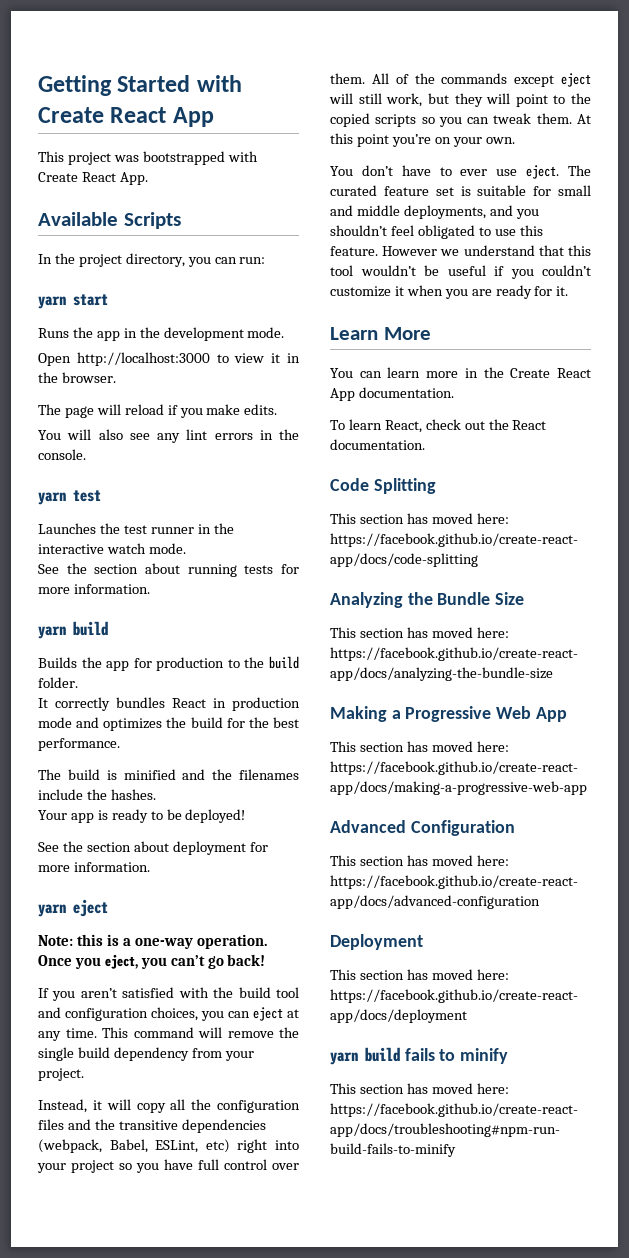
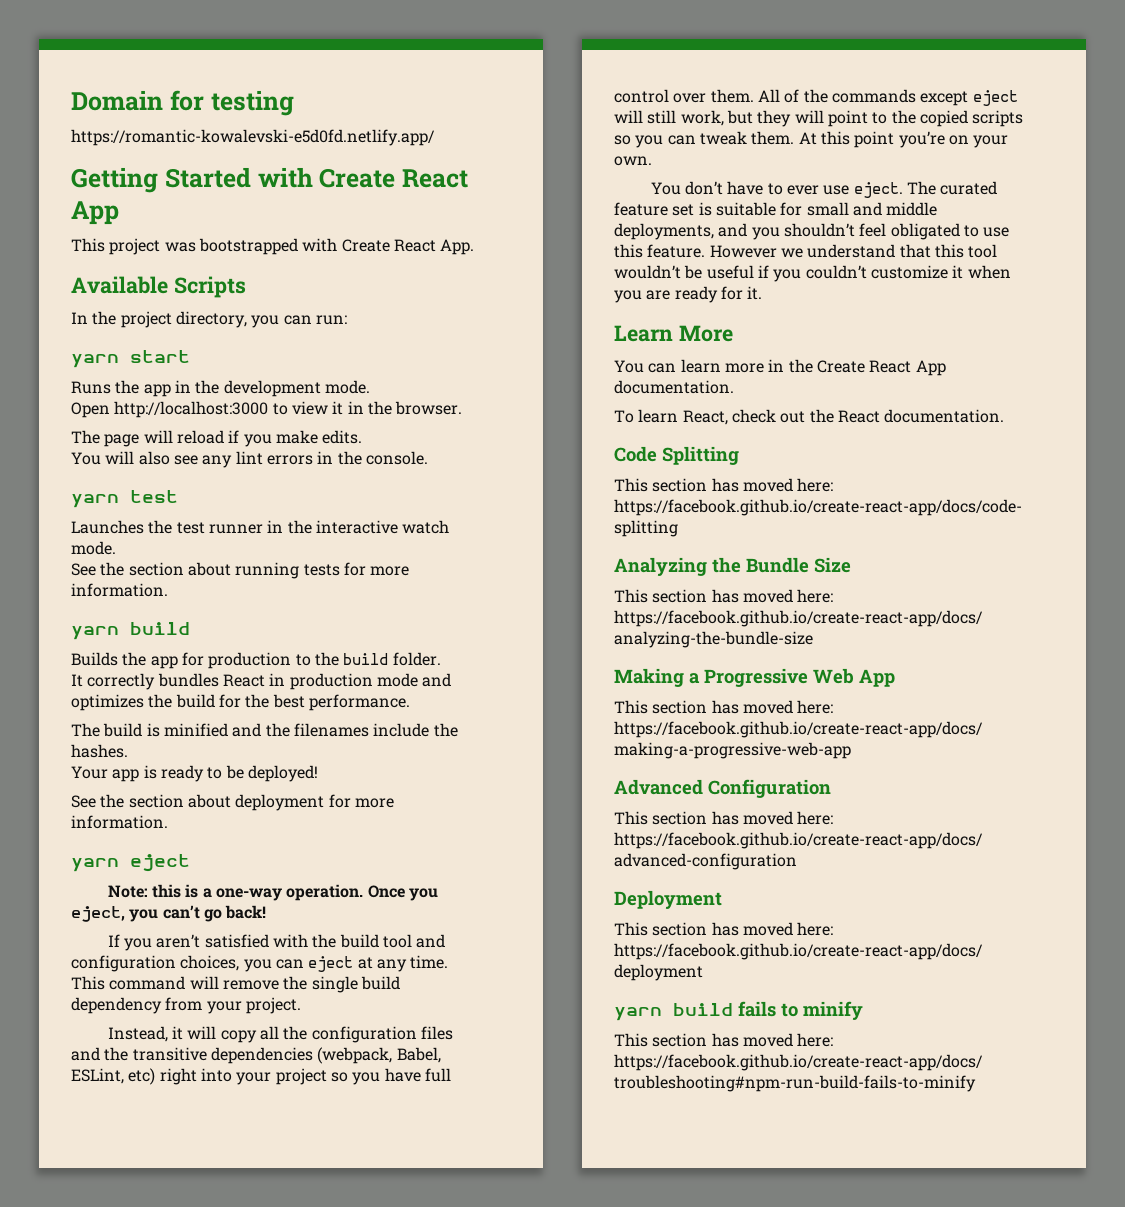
(38, 85) none -> [71,90,294,116] [71,129,435,146] Domain for testing // https://romantic-kowalevski-e5d0fd.netlify.app/ //

